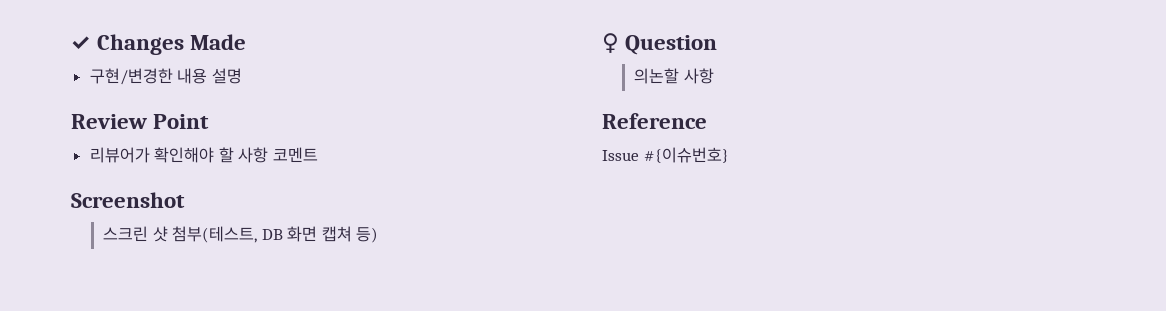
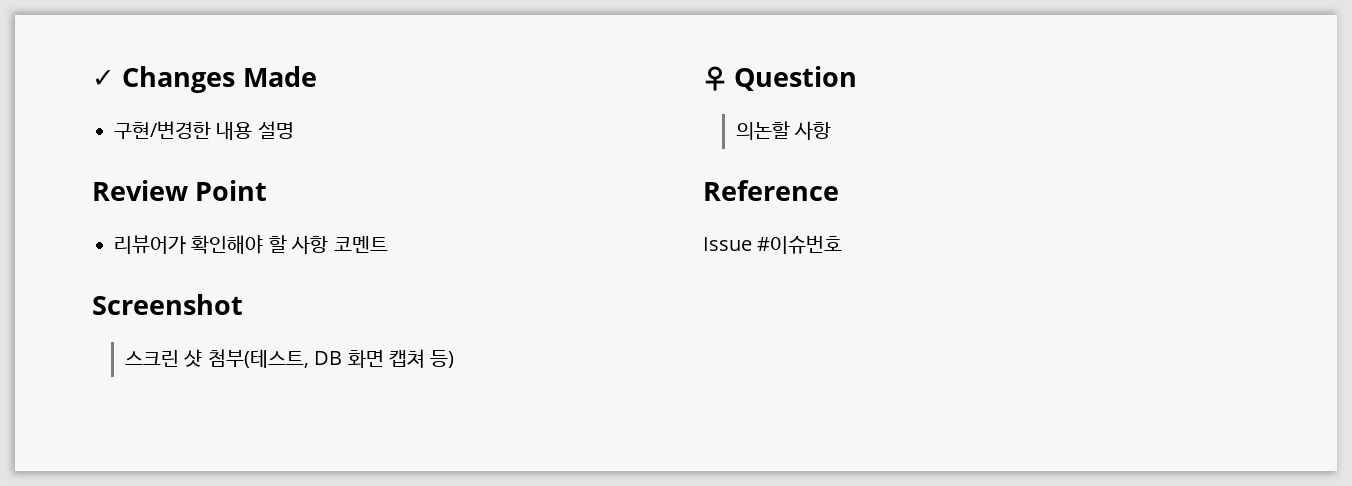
[643,147,729,163] #{이슈번호} -> [757,235,843,254] #이슈번호

